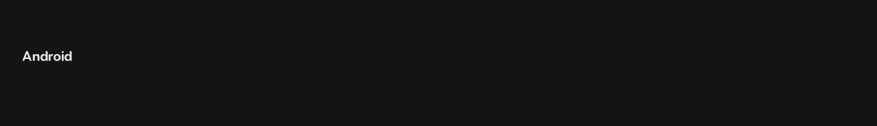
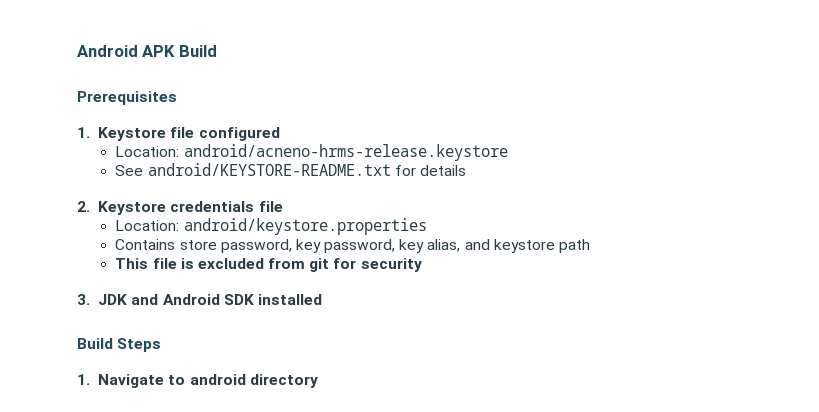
[22,51,72,61] Android -> [77,45,217,57] [77,91,177,105] [77,127,280,141] [115,144,508,161] [115,163,466,176] [77,201,283,215] [115,218,427,235] [115,239,591,253] [115,258,422,272] [77,294,323,305] [77,338,162,352] [77,374,318,388] Android APK Build // Prerequisites // 1. Keystore file configured // Location: android/acneno-hrms-release.keystore // See android/KEYSTORE-README.txt for details // 2. Keystore credentials file // Location: android/keystore.properties // Contains store password, key password, key alias, and keystore path // This file is excluded from git for security // 3. JDK and Android SDK installed // Build Steps // 1. Navigate to android directory

